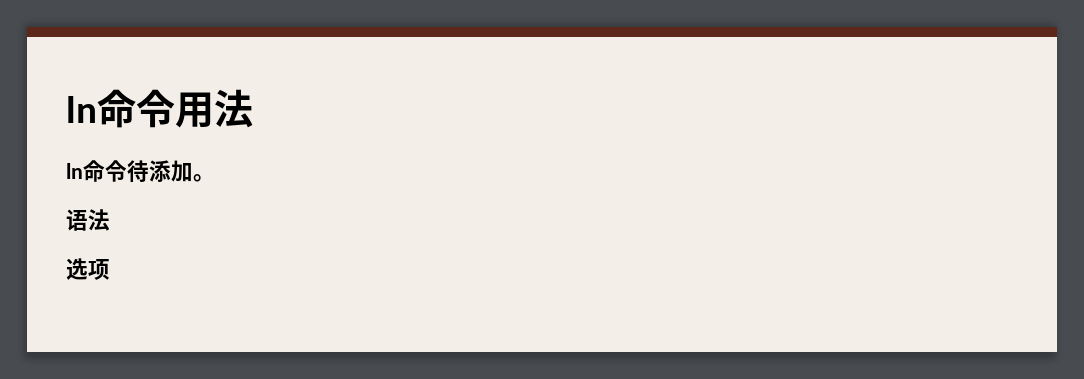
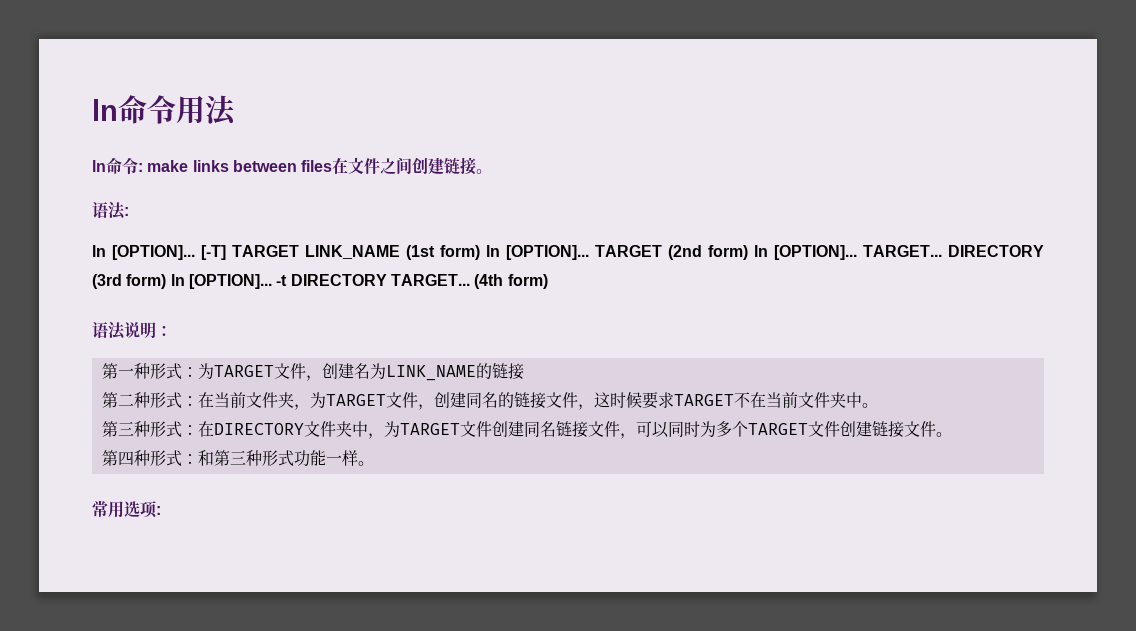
[127,160,215,182] [66,209,110,231] [66,258,110,280] 待添加。 // 语法 // 选项 -> [138,157,493,175] [92,202,129,220] [92,245,1044,260] [92,274,548,289] [92,322,172,340] [101,363,524,381] [101,392,878,410] [101,421,952,439] [101,450,374,467] [92,500,161,518] : make links between files在文件之间创建链接。 // 语法: // ln [OPTION]... [-T] TARGET LINK_NAME (1st form) ln [OPTION]... TARGET (2nd form) ln [OPTION]... TARGET... DIRECTORY (3rd form) ln [OPTION]... -t DIRECTORY TARGET... (4th form) // 语法说明： // 第一种形式：为TARGET文件，创建名为LINK_NAME的链接 // 第二种形式：在当前文件夹，为TARGET文件，创建同名的链接文件，这时候要求TARGET不在当前文件夹中。 // 第三种形式：在DIRECTORY文件夹中，为TARGET文件创建同名链接文件，可以同时为多个TARGET文件创建链接文件。 // 第四种形式：和第三种形式功能一样。 // 常用选项:

